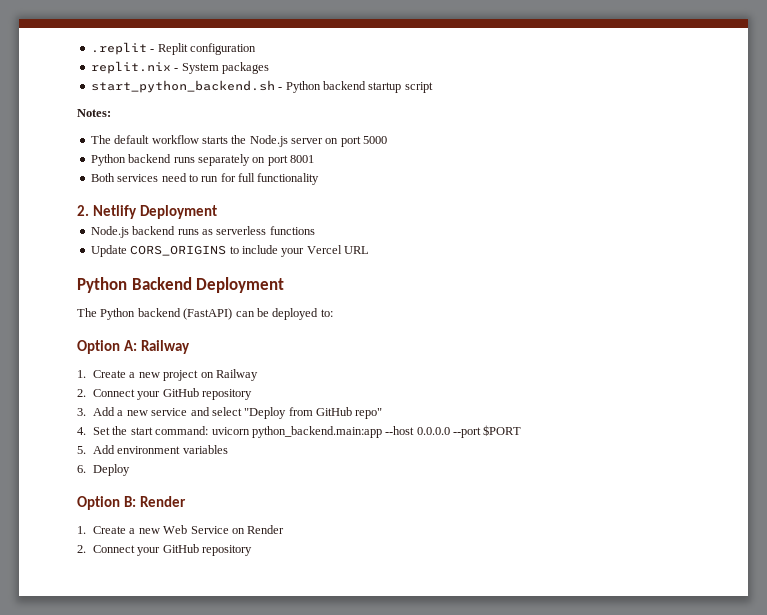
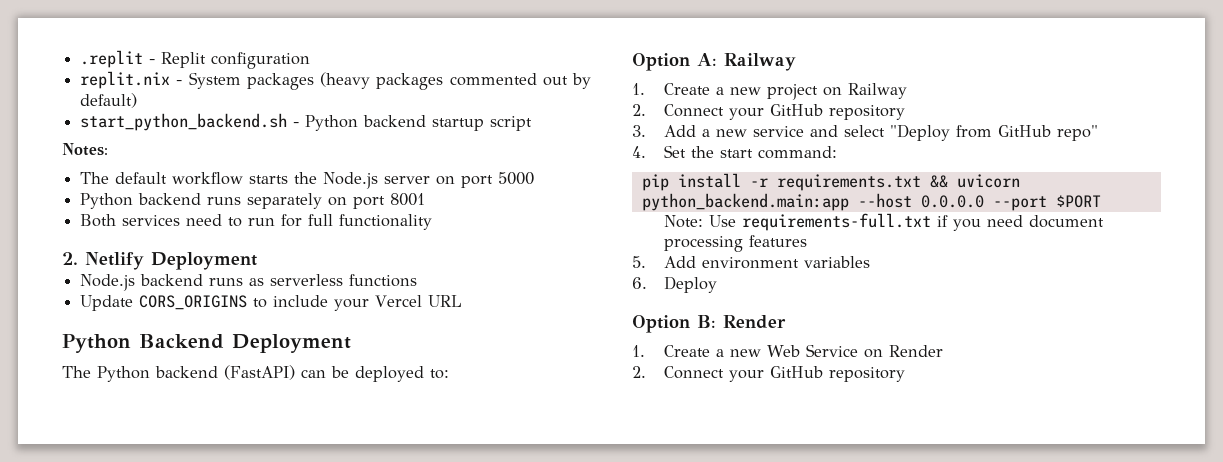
(269, 68) none -> [320,72,591,90] [80,93,138,108] (heavy packages commented out by default)
(209, 430) none -> [641,173,948,191] // pip install -r requirements.txt &&
(522, 430) none -> [663,213,1104,231] [663,235,807,252] // Note: Use requirements-full.txt if you need document processing features

